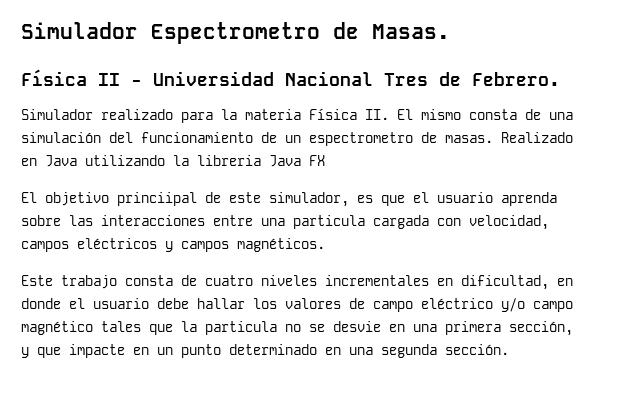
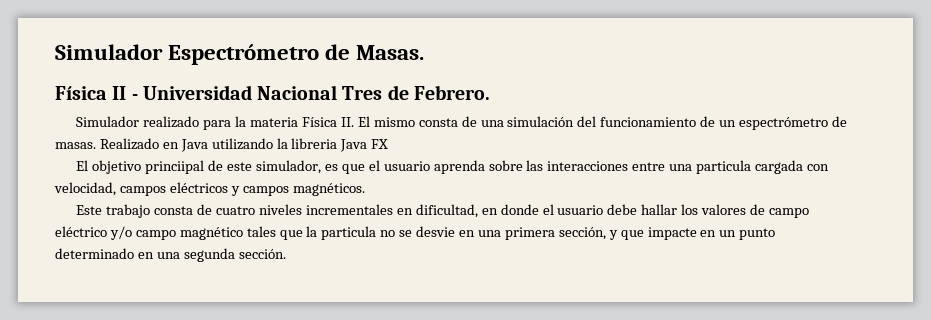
[21,22,320,44] Simulador Espectrometro -> [55,44,320,65] Simulador Espectrómetro
[309,132,413,146] espectrometro -> [738,117,828,130] espectrómetro

